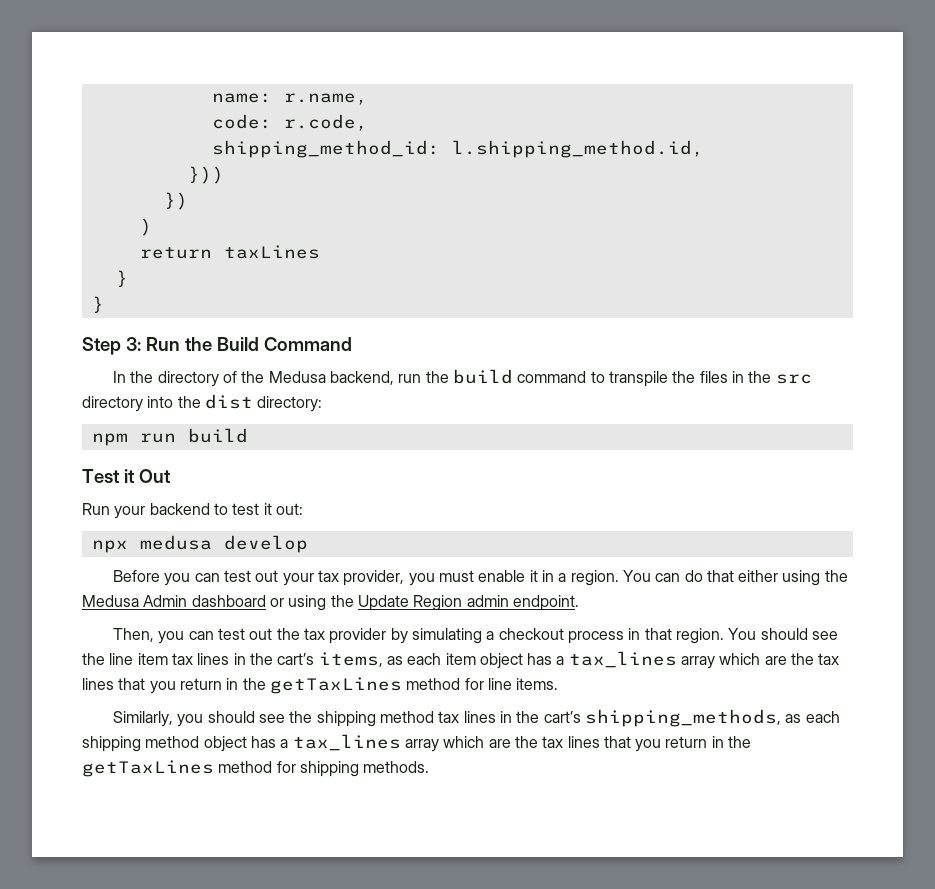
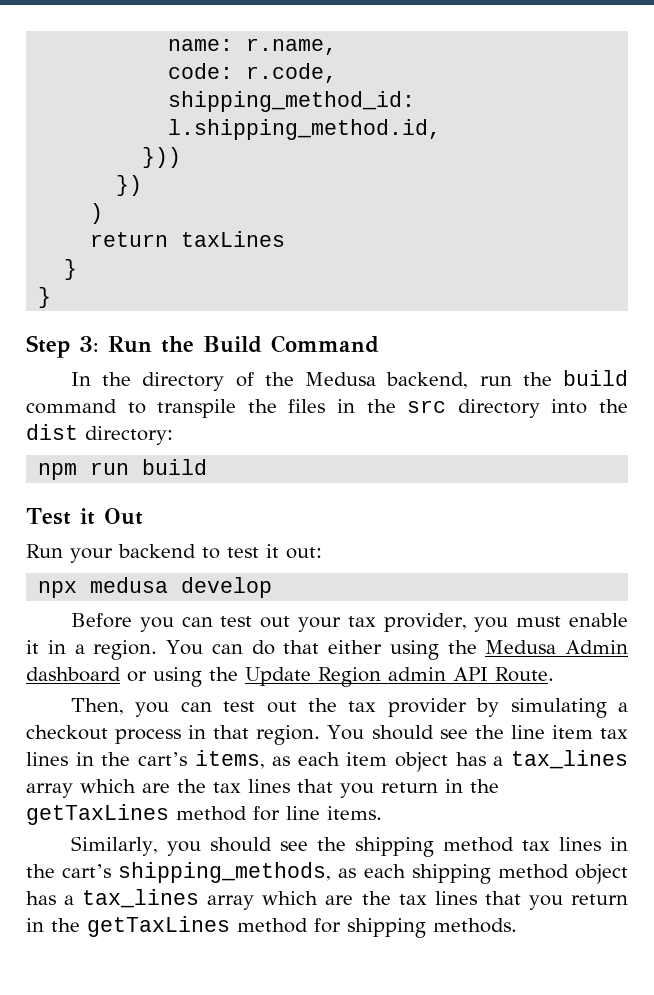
[512,595,579,611] endpoint. -> [453,667,554,682] API Route.

